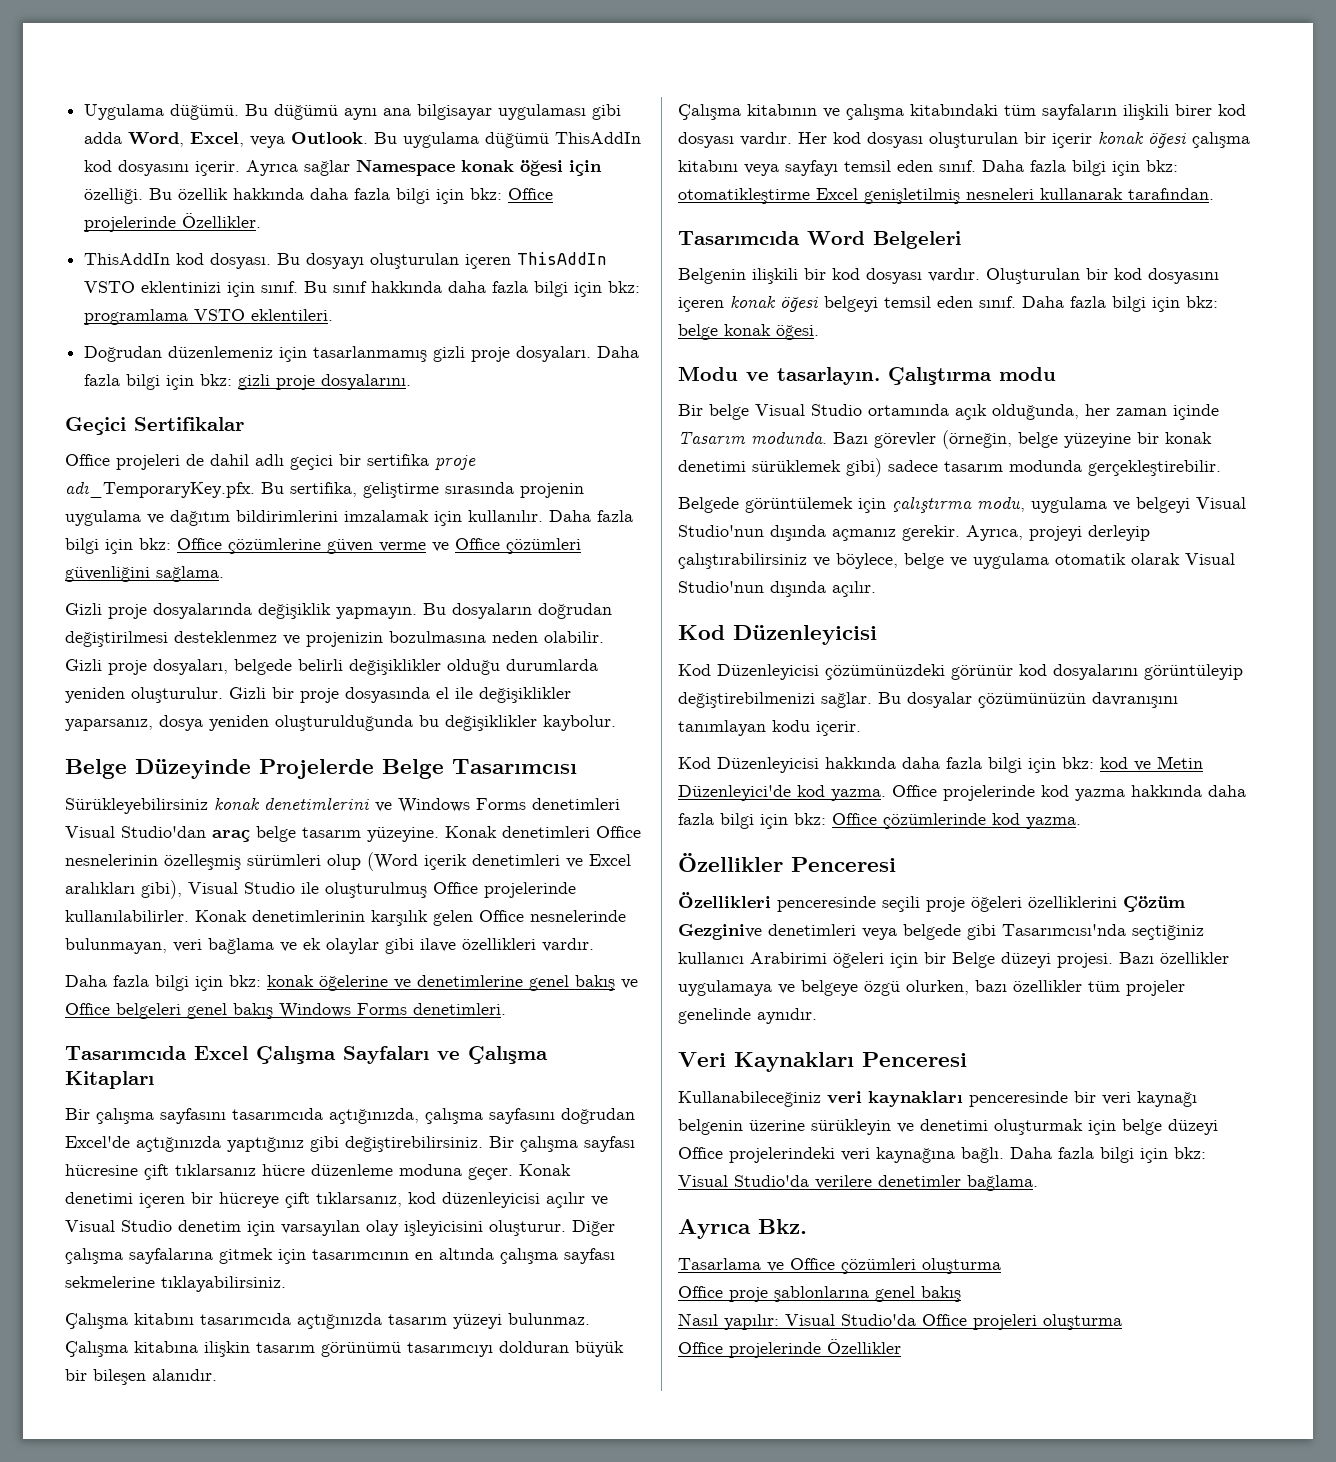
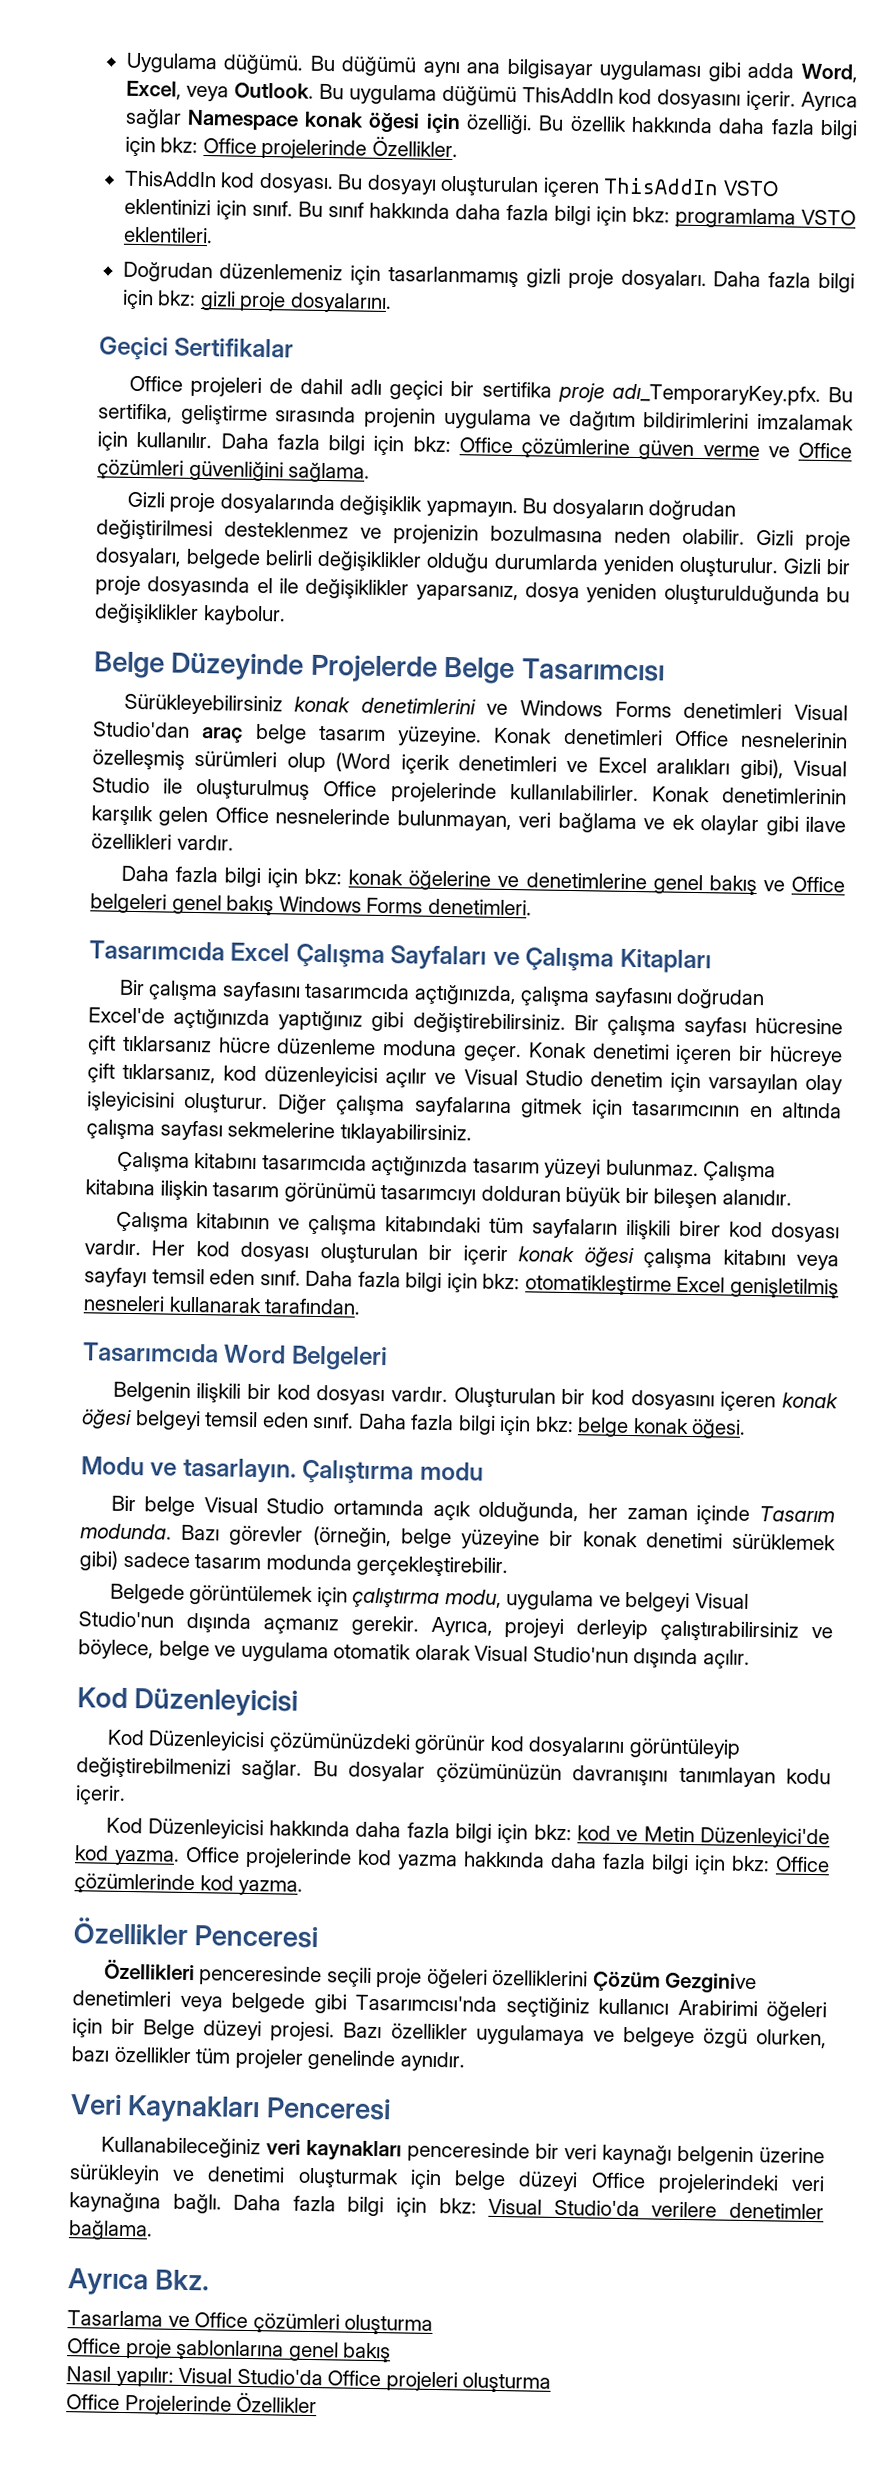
[729,1342,821,1358] projelerinde -> [124,2395,232,2416] Projelerinde

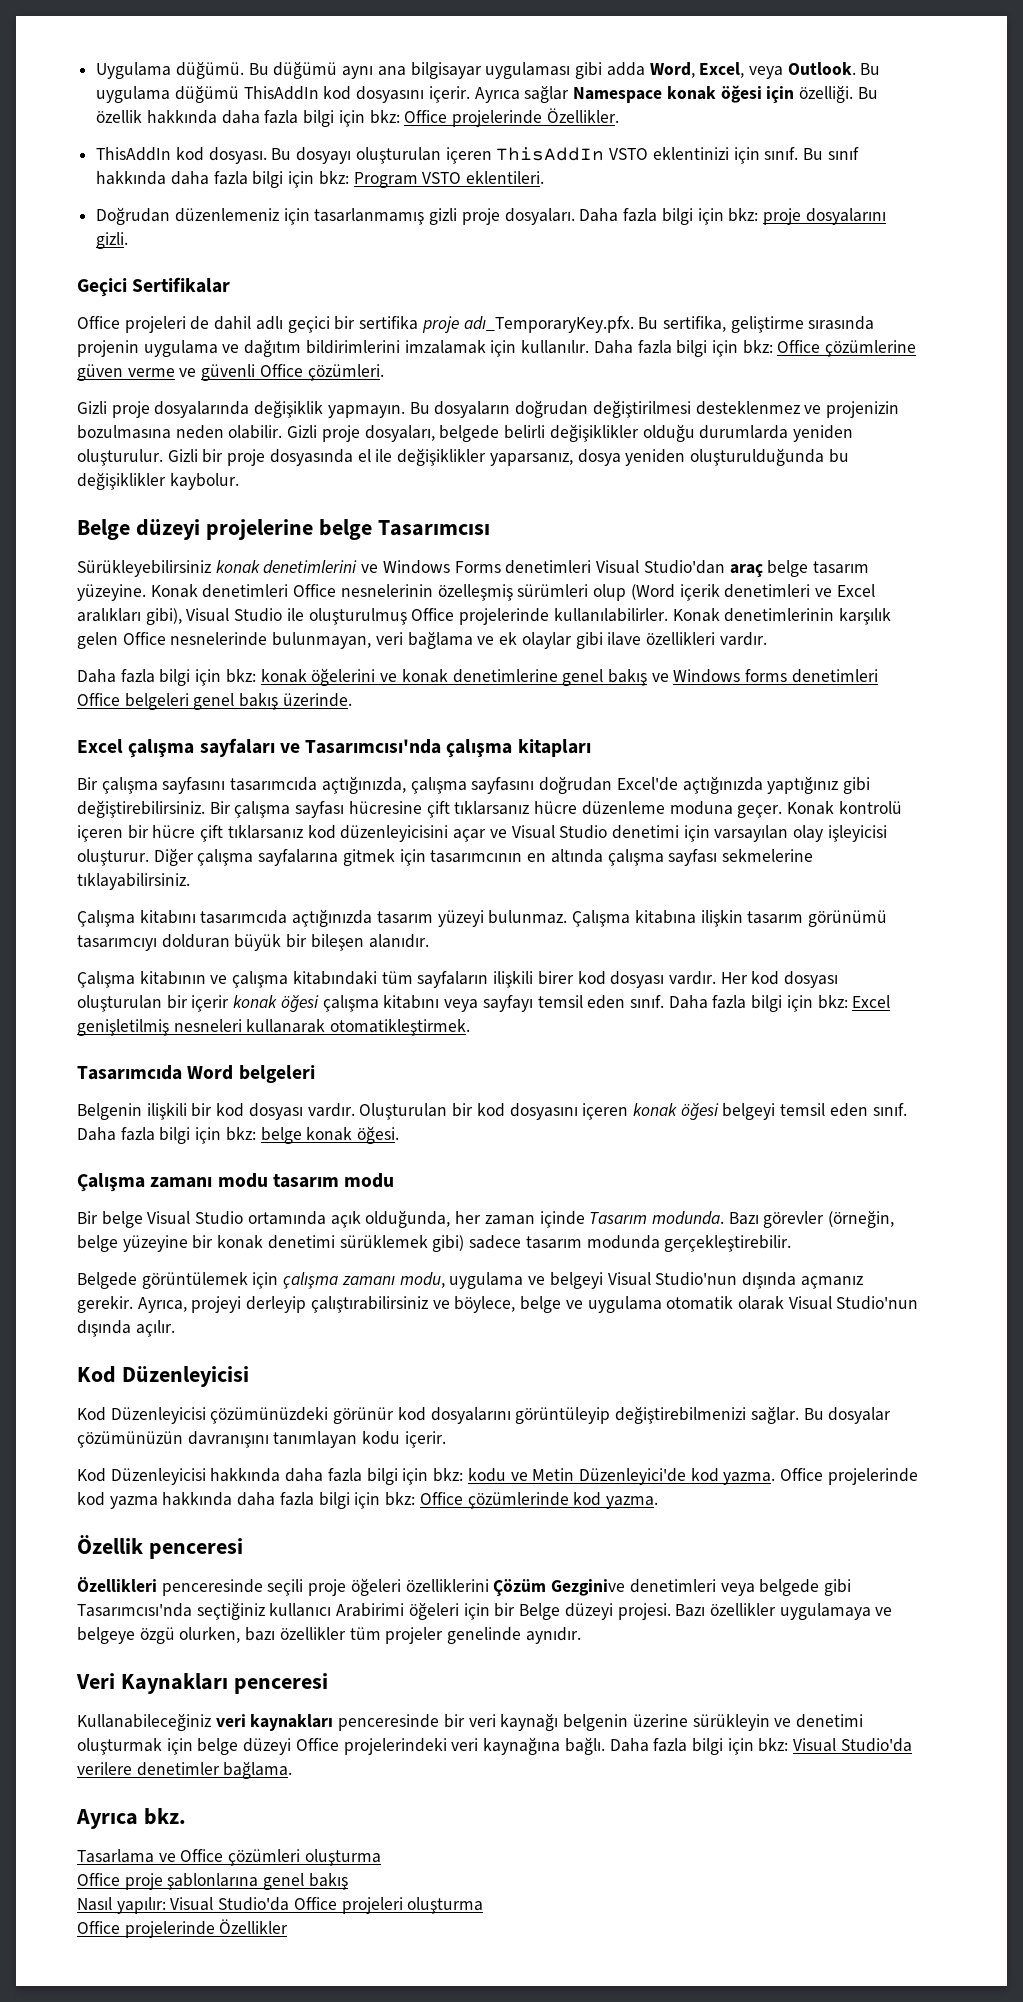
[674,207,796,229] programlama -> [353,172,418,188] Program
[199,290,392,314] gizli proje dosyalarını. -> [762,208,886,225] [96,232,129,249] proje dosyalarını gizli.
[798,442,852,459] [97,459,371,483] Office çözümleri güvenliğini sağlama. -> [201,364,384,381] güvenli Office çözümleri.
[170,652,516,685] Düzeyinde Projelerde Belge -> [135,519,372,540] düzeyi projelerine belge
[408,870,520,891] öğelerine ve -> [311,668,448,686] öğelerini ve konak
(785, 886) none -> [673,669,878,683] Windows forms denetimleri
[278,896,532,916] [89,940,712,974] Windows Forms denetimleri. // Tasarımcıda Excel Çalışma Sayfaları ve Çalışma Kitapları -> [282,693,352,707] [77,738,591,758] üzerinde. // Excel çalışma sayfaları ve Tasarımcısı'nda çalışma kitapları
[591,1043,670,1060] denetimi -> [838,801,902,814] kontrolü
[768,1046,843,1067] [87,1063,428,1088] hücreye çift tıklarsanız, kod düzenleyicisi açılır -> [152,825,487,842] hücre çift tıklarsanız kod düzenleyicisini açar
[589,1071,663,1088] denetim -> [611,825,679,839] denetimi
[87,1091,175,1112] işleyicisini -> [827,825,887,842] işleyicisi
[524,1274,672,1296] otomatikleştirme -> (848, 1002) none
[264,1298,362,1315] tarafından. -> [330,1019,471,1036] otomatikleştirmek.
[290,1345,388,1371] Belgeleri -> [238,1065,315,1083] belgeleri
[81,1456,415,1485] Modu ve tasarlayın. Çalıştırma -> [77,1173,339,1192] Çalışma zamanı modu tasarım
[352,1587,441,1609] çalıştırma -> [283,1272,395,1289] çalışma zamanı
[577,1825,612,1841] kod -> [467,1468,506,1482] kodu
[73,1917,319,1949] Özellikler Penceresi -> [77,1535,243,1559] Özellik penceresi
[265,2097,391,2121] Penceresi -> [233,1673,328,1694] penceresi
[155,2269,211,2291] Bkz. -> [143,1808,186,1825] bkz.
[124,2395,232,2416] Projelerinde -> [124,1921,215,1938] projelerinde

